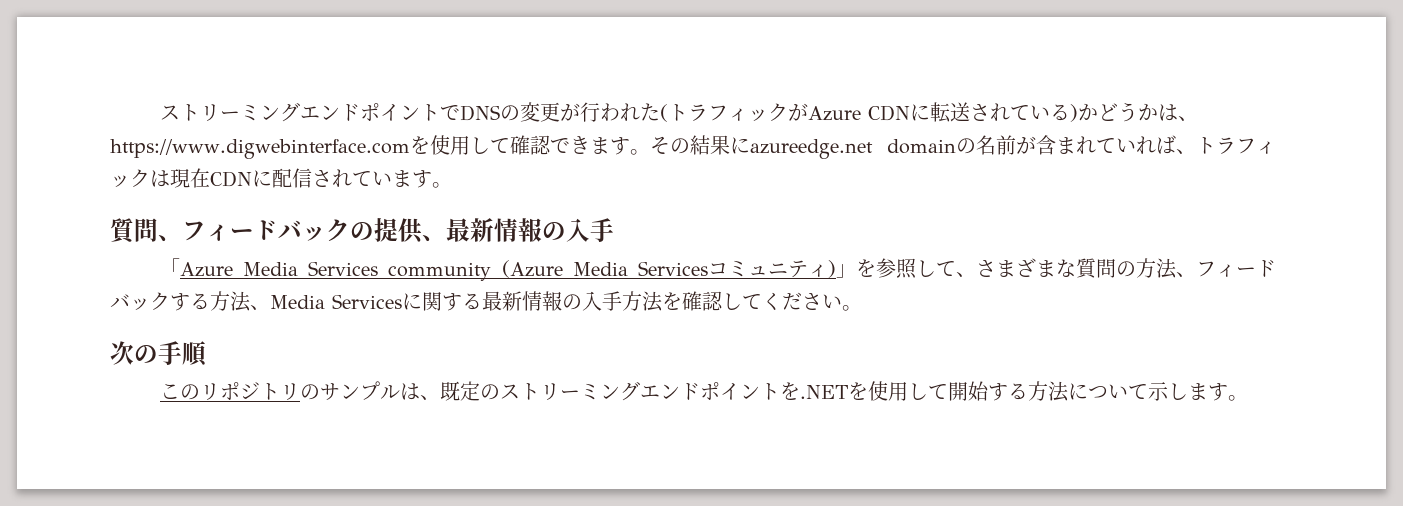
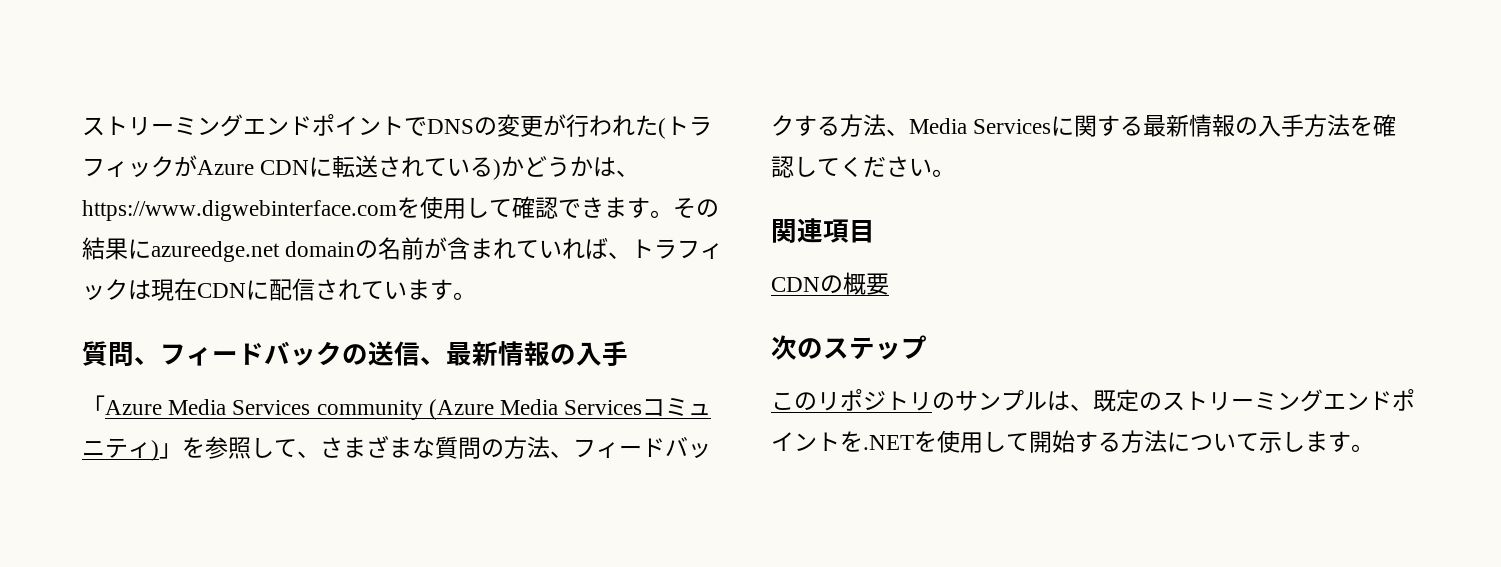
[374,218,423,244] 提供 -> [368,341,420,366] 送信
(862, 308) none -> [771,218,875,243] [771,272,889,295] // 関連項目 // CDNの概要
[158,341,207,366] 手順 -> [823,335,927,360] ステップ

